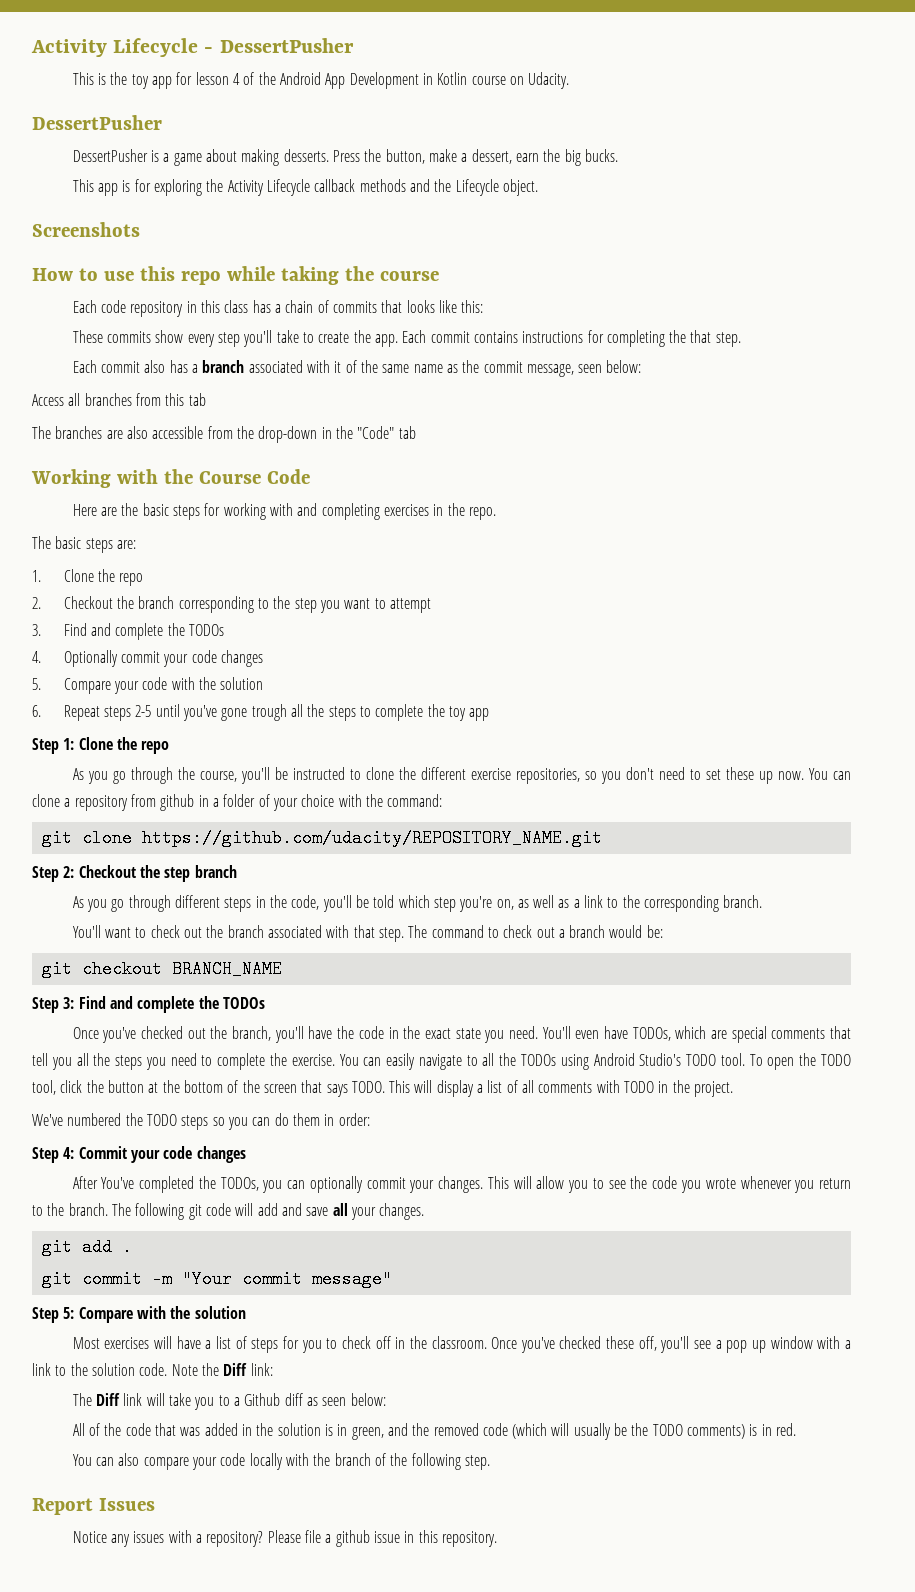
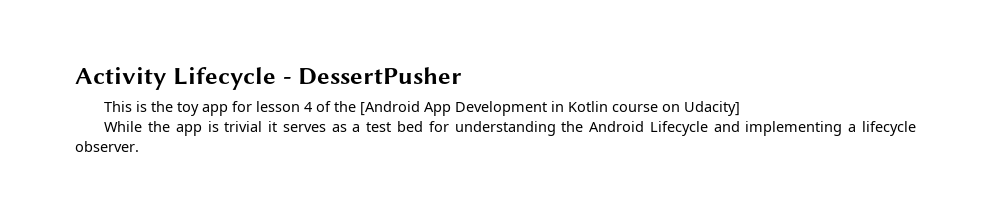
[279,72,321,85] Android -> [360,101,421,116] [Android
[528,72,570,89] [32,115,162,130] [72,149,618,166] [72,179,538,196] [32,222,140,237] [32,266,439,285] [72,300,484,317] [72,330,741,347] [72,360,642,377] [32,393,206,406] [32,426,416,443] [31,469,310,488] [72,503,496,520] [32,536,136,553] [32,569,144,586] [32,596,431,613] [32,623,225,640] [32,650,264,667] [32,677,264,694] [32,704,490,721] [32,737,170,754] [72,767,852,784] [32,794,443,811] [41,829,602,847] [32,865,237,882] [72,895,763,912] [72,925,663,942] [41,960,282,978] [32,996,265,1013] [72,1026,852,1043] [32,1053,852,1070] [32,1080,734,1097] [32,1113,370,1130] [32,1146,246,1163] [72,1176,851,1193] [32,1203,425,1220] [41,1238,132,1256] [41,1270,392,1288] [32,1306,246,1323] [72,1336,851,1353] [32,1363,273,1376] [72,1393,386,1410] [72,1423,797,1440] [72,1453,490,1470] [32,1498,155,1515] [72,1530,497,1547] Udacity. // DessertPusher // DessertPusher is a game about making desserts. Press the button, make a dessert, earn the big bucks. // This app is for exploring the Activity Lifecycle callback methods and the Lifecycle object. // Screenshots // How to use this repo while taking the course // Each code repository in this class has a chain of commits that looks like this: // These commits show every step you'll take to create the app. Each commit contains instructions for completing the that step. // Each commit also has a branch associated with it of the same name as the commit message, seen below: // Access all branches from this tab // The branches are also accessible from the drop-down in the "Code" tab // Working with the Course Code // Here are the basic steps for working with and completing exercises in the repo. // The basic steps are: // 1. Clone the repo // 2. Checkout the branch corresponding to the step you want to attempt // 3. Find and complete the TODOs // 4. Optionally commit your code changes // 5. Compare your code with the solution // 6. Repeat steps 2-5 until you've gone trough all the steps to complete the toy app // Step 1: Clone the repo // As you go through the course, you'll be instructed to clone the different exercise repositories, so you don't need to set these up now. You can clone a repository from github in a folder of your choice with the command: // git clone https://github.com/udacity/REPOSITORY_NAME.git // Step 2: Checkout the step branch // As you go through different steps in the code, you'll be told which step you're on, as well as a link to the corresponding branch. // You'll want to check out the branch associated with that step. The command to check out a branch would be: // git checkout BRANCH_NAME // Step 3: Find and complete the TODOs // Once you've checked out the branch, you'll have the code in the exact state you need. You'll even have TODOs, which are special comments that tell you all the steps you need to complete the exercise. You can easily navigate to all the TODOs using Android Studio's TODO tool. To open the TODO tool, click the button at the bottom of the screen that says TODO. This will display a list of all comments with TODO in the project. // We've numbered the TODO steps so you can do them in order: // Step 4: Commit your code changes // After You've completed the TODOs, you can optionally commit your changes. This will allow you to see the code you wrote whenever you return to the branch. The following git code will add and save all your changes. // git add . // git commit -m "Your commit message" // Step 5: Compare with the solution // Most exercises will have a list of steps for you to check off in the classroom. Once you've checked these off, you'll see a pop up window with a link to the solution code. Note the Diff link: // The Diff link will take you to a Github diff as seen below: // All of the code that was added in the solution is in green, and the removed code (which will usually be the TODO comments) is in red. // You can also compare your code locally with the branch of the following step. // Report Issues // Notice any issues with a repository? Please file a github issue in this repository. -> [684,101,741,116] [104,121,916,136] [75,141,139,152] Udacity] // While the app is trivial it serves as a test bed for understanding the Android Lifecycle and implementing a lifecycle observer.

